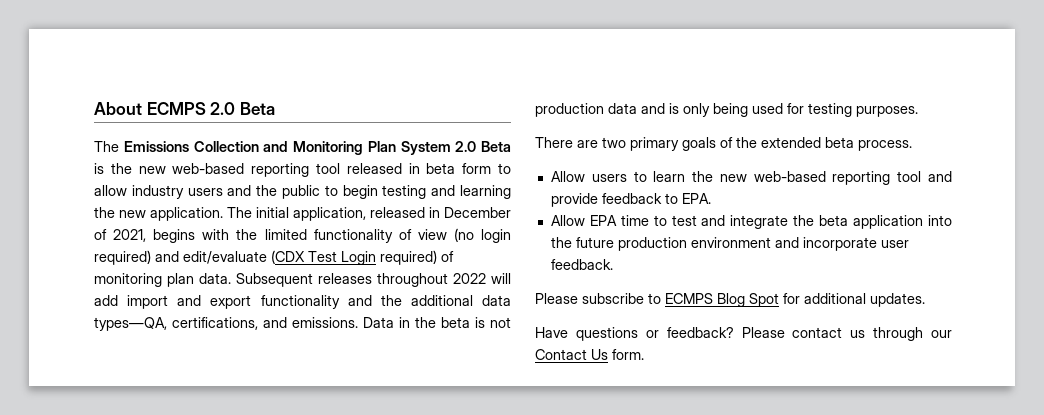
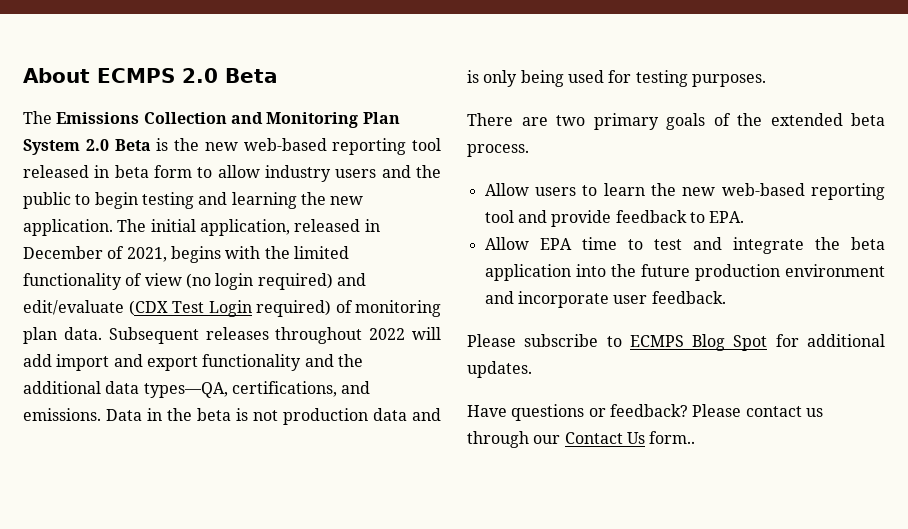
[612,349,644,360] form. -> [649,431,696,444] form..

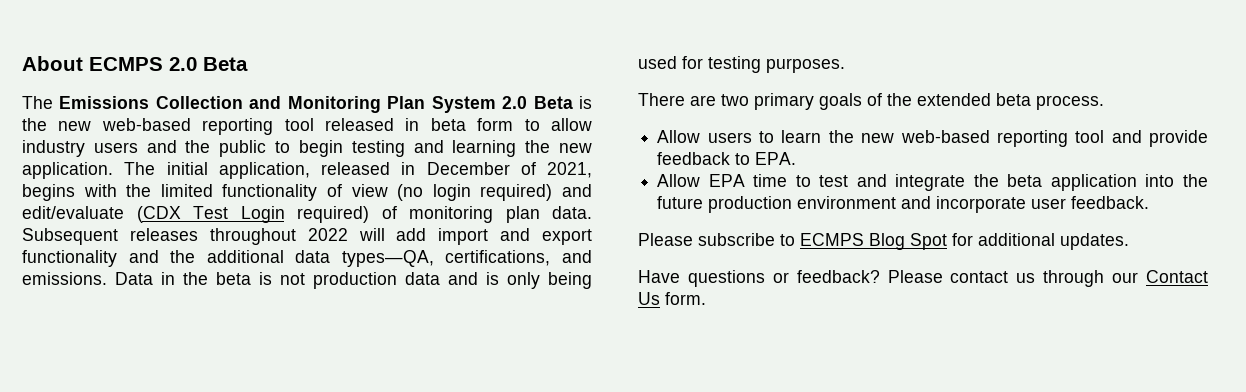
[649,431,696,444] form.. -> [665,292,706,305] form.

